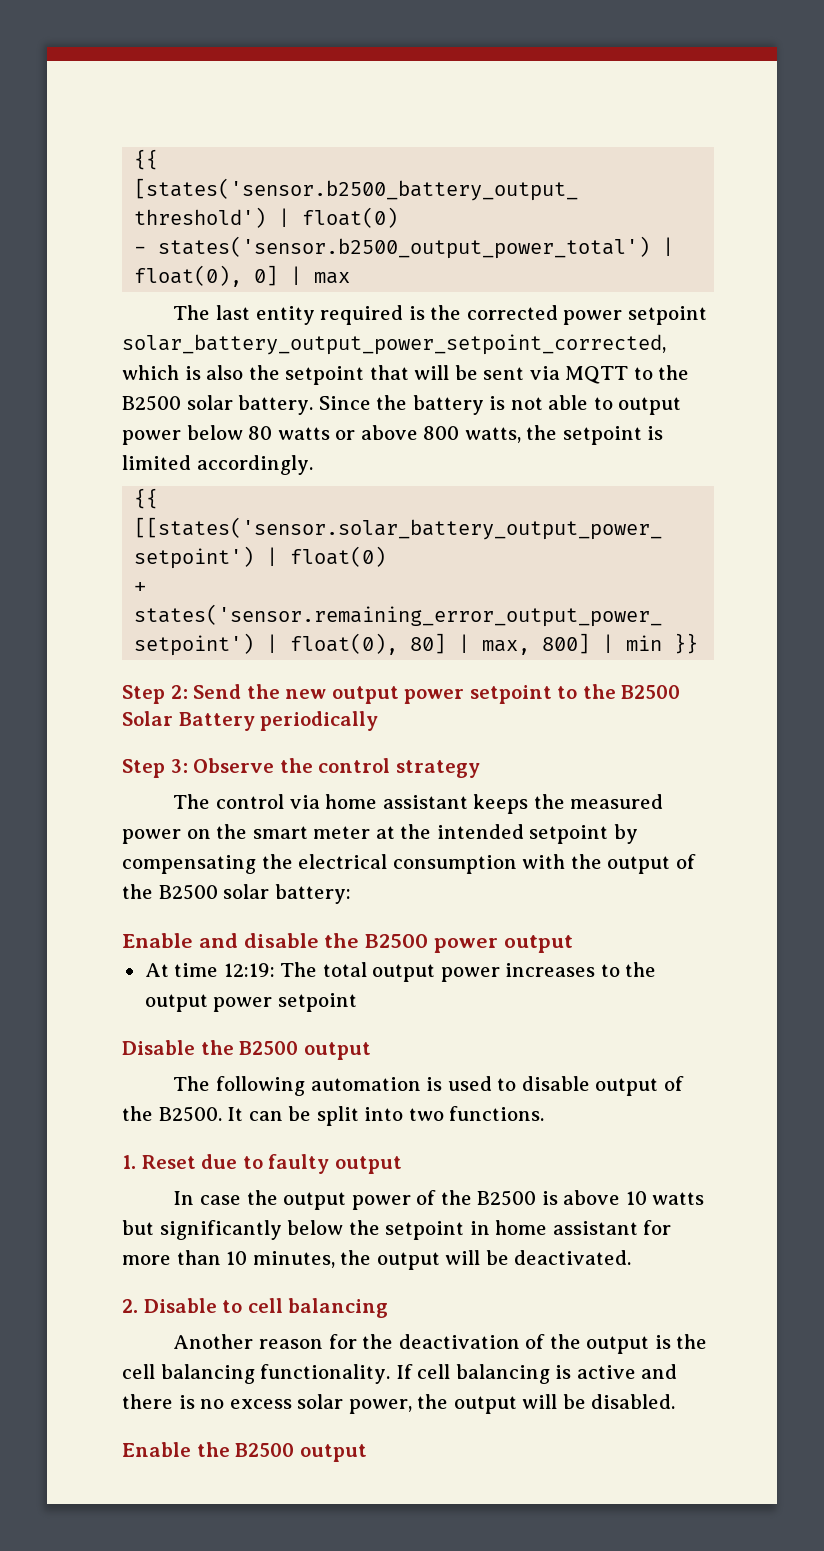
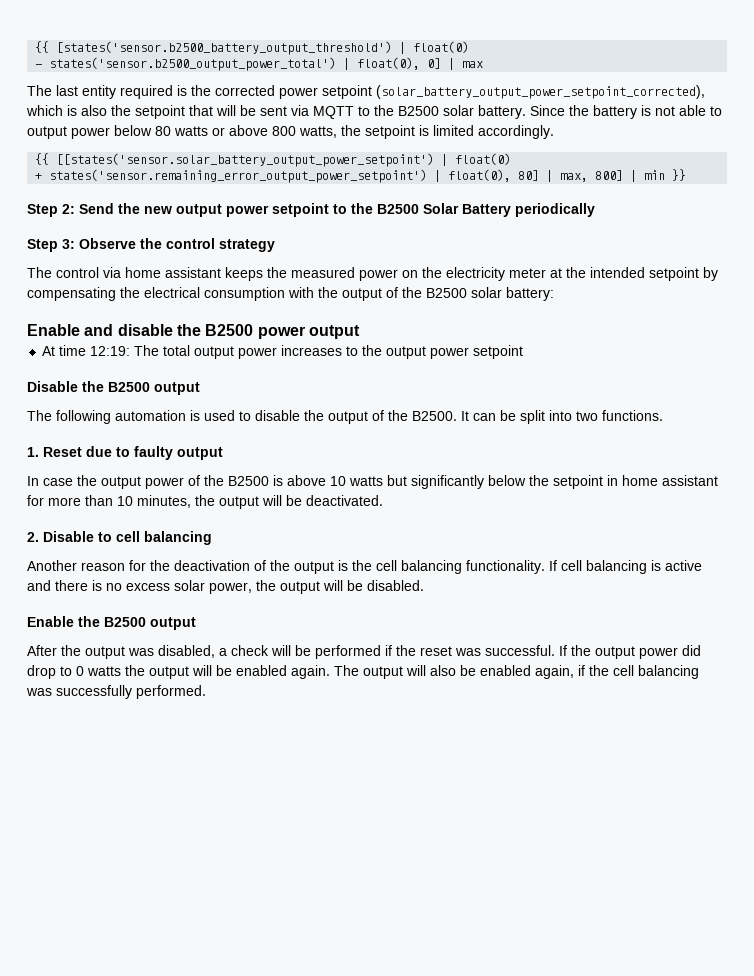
[122,334,666,355] solar_battery_output_power_setpoint_corrected, -> [376,85,705,99] (solar_battery_output_power_setpoint_corrected),
[252,826,308,839] smart -> [446,267,505,281] electricity
(590, 1083) none -> [304,410,324,421] the
(367, 1453) none -> [27,645,701,659] [27,665,699,679] [26,685,206,699] // After the output was disabled, a check will be performed if the reset was successful. If the output power did drop to 0 watts the output will be enabled again. The output will also be enabled again, if the cell balancing was successfully performed.

